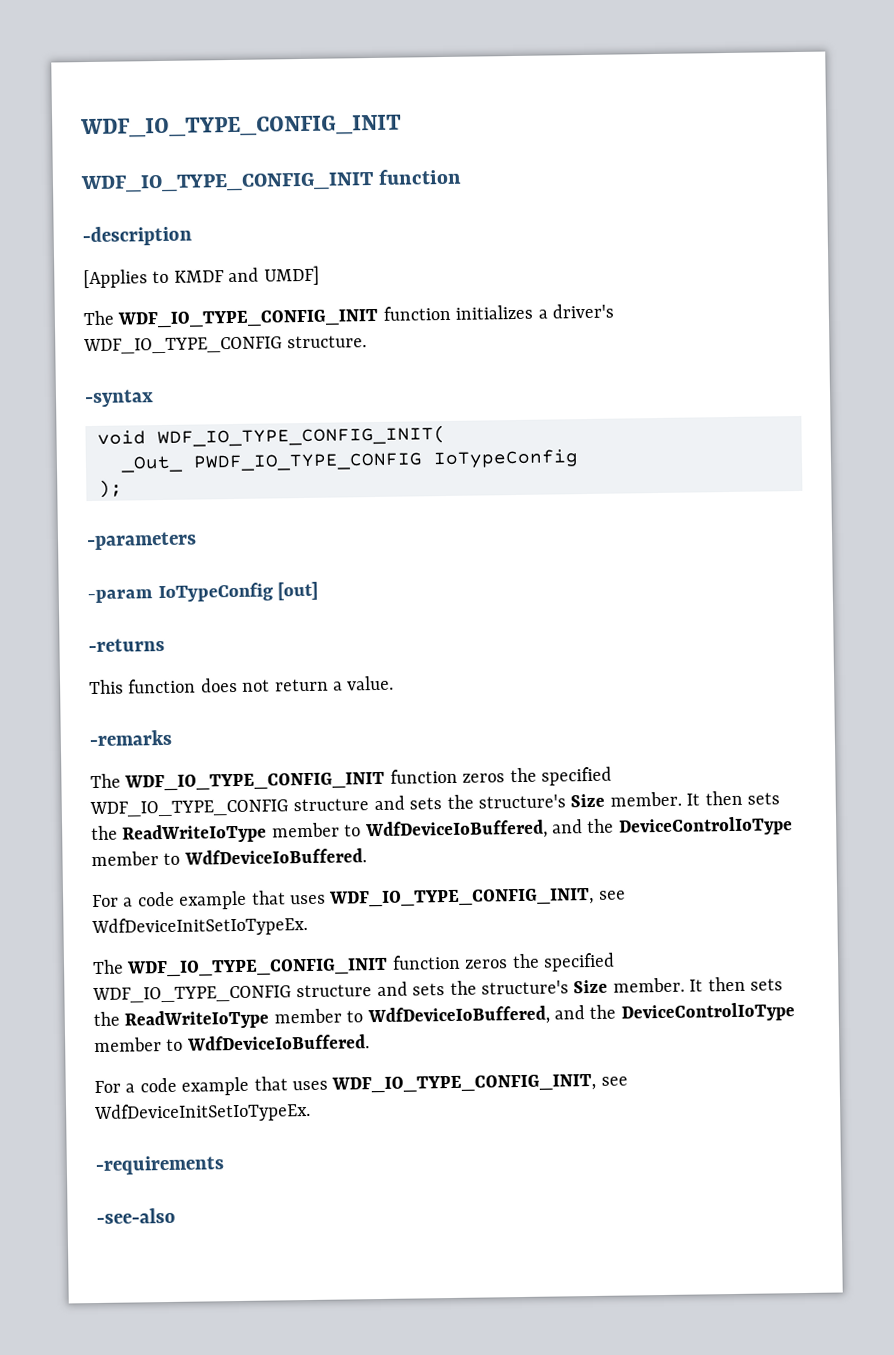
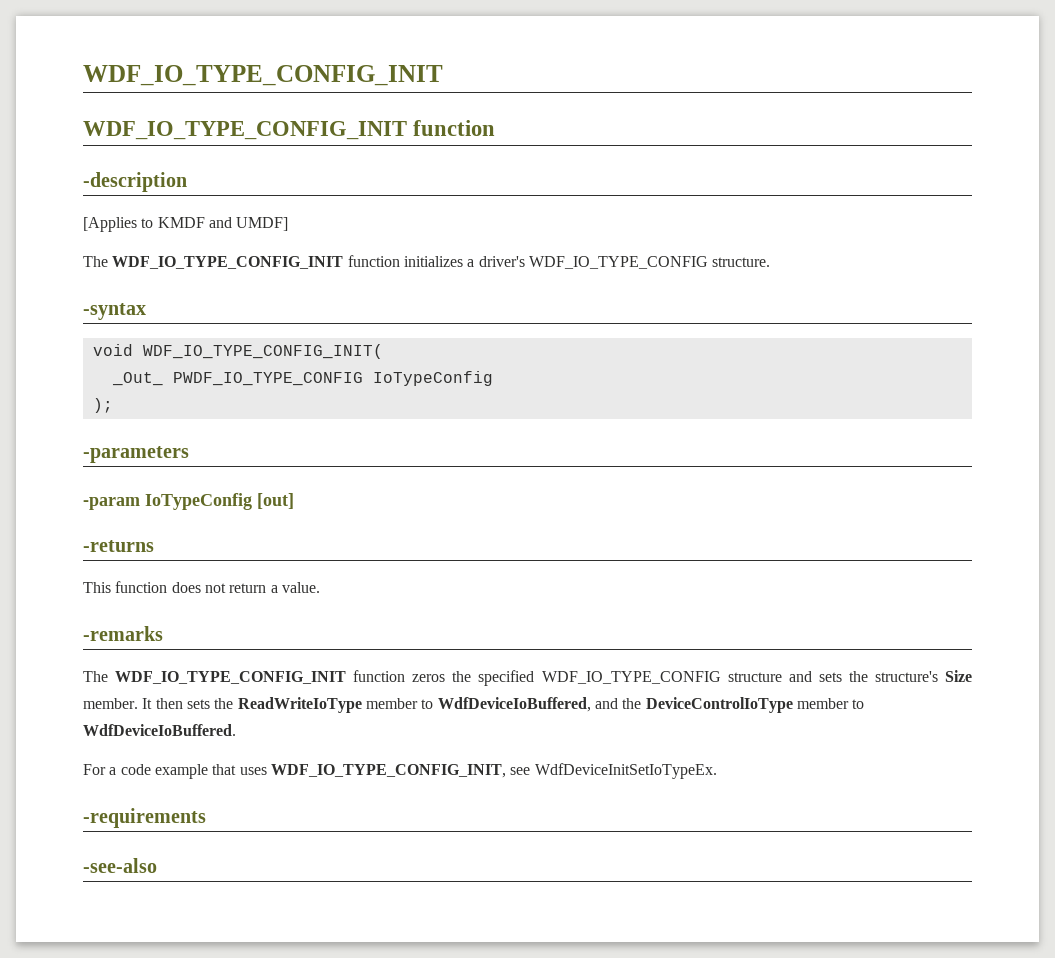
[92,952,615,978] [92,976,783,1004] [93,1002,795,1030] [94,1034,370,1053] [94,1073,628,1096] [94,1101,311,1124] // The WDF_IO_TYPE_CONFIG_INIT function zeros the specified WDF_IO_TYPE_CONFIG structure and sets the structure's Size member. It then sets the ReadWriteIoType member to WdfDeviceIoBuffered, and the DeviceControlIoType member to WdfDeviceIoBuffered. // For a code example that uses WDF_IO_TYPE_CONFIG_INIT, see WdfDeviceInitSetIoTypeEx. -> (717, 771) none

